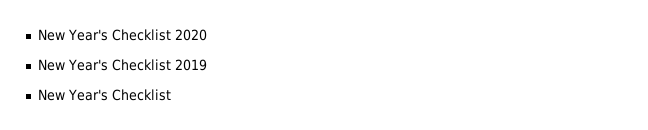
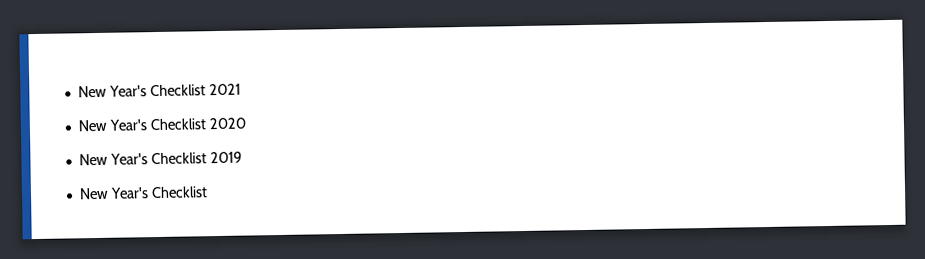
[37,29,171,41] New Year's Checklist -> [77,83,241,98] [77,118,206,132] New Year's Checklist 2021 // New Year's Checklist

